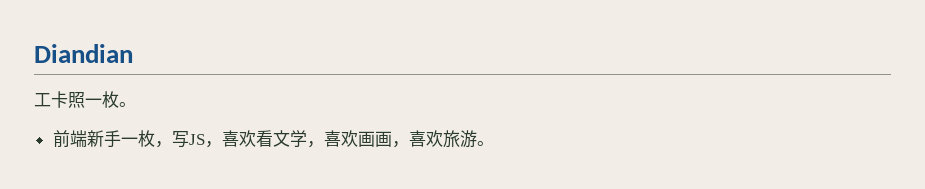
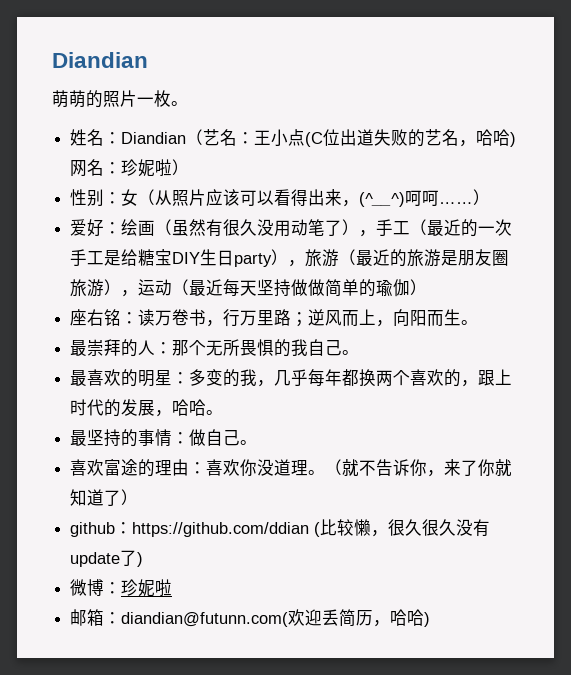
[34,91,85,108] 工卡照 -> [52,90,137,108] 萌萌的照片
[52,130,494,148] 前端新手一枚，写JS，喜欢看文学，喜欢画画，喜欢旅游。 -> [70,129,517,147] [70,159,190,177] [70,189,491,207] [70,219,513,237] [70,249,510,267] [70,279,428,297] [70,309,479,327] [70,339,360,357] [70,369,513,387] [70,399,224,417] [70,429,258,447] [70,459,513,477] [70,489,139,506] [70,519,491,537] [70,550,144,567] [70,579,173,597] [70,609,431,627] 姓名：Diandian（艺名：王小点(C位出道失败的艺名，哈哈)网名：珍妮啦） // 性别：女（从照片应该可以看得出来，(^__^)呵呵……） // 爱好：绘画（虽然有很久没用动笔了），手工（最近的一次手工是给糖宝DIY生日party），旅游（最近的旅游是朋友圈旅游），运动（最近每天坚持做做简单的瑜伽） // 座右铭：读万卷书，行万里路；逆风而上，向阳而生。 // 最崇拜的人：那个无所畏惧的我自己。 // 最喜欢的明星：多变的我，几乎每年都换两个喜欢的，跟上时代的发展，哈哈。 // 最坚持的事情：做自己。 // 喜欢富途的理由：喜欢你没道理。（就不告诉你，来了你就知道了） // github：https://github.com/ddian (比较懒，很久很久没有update了) // 微博：珍妮啦 // 邮箱：diandian@futunn.com(欢迎丢简历，哈哈)

